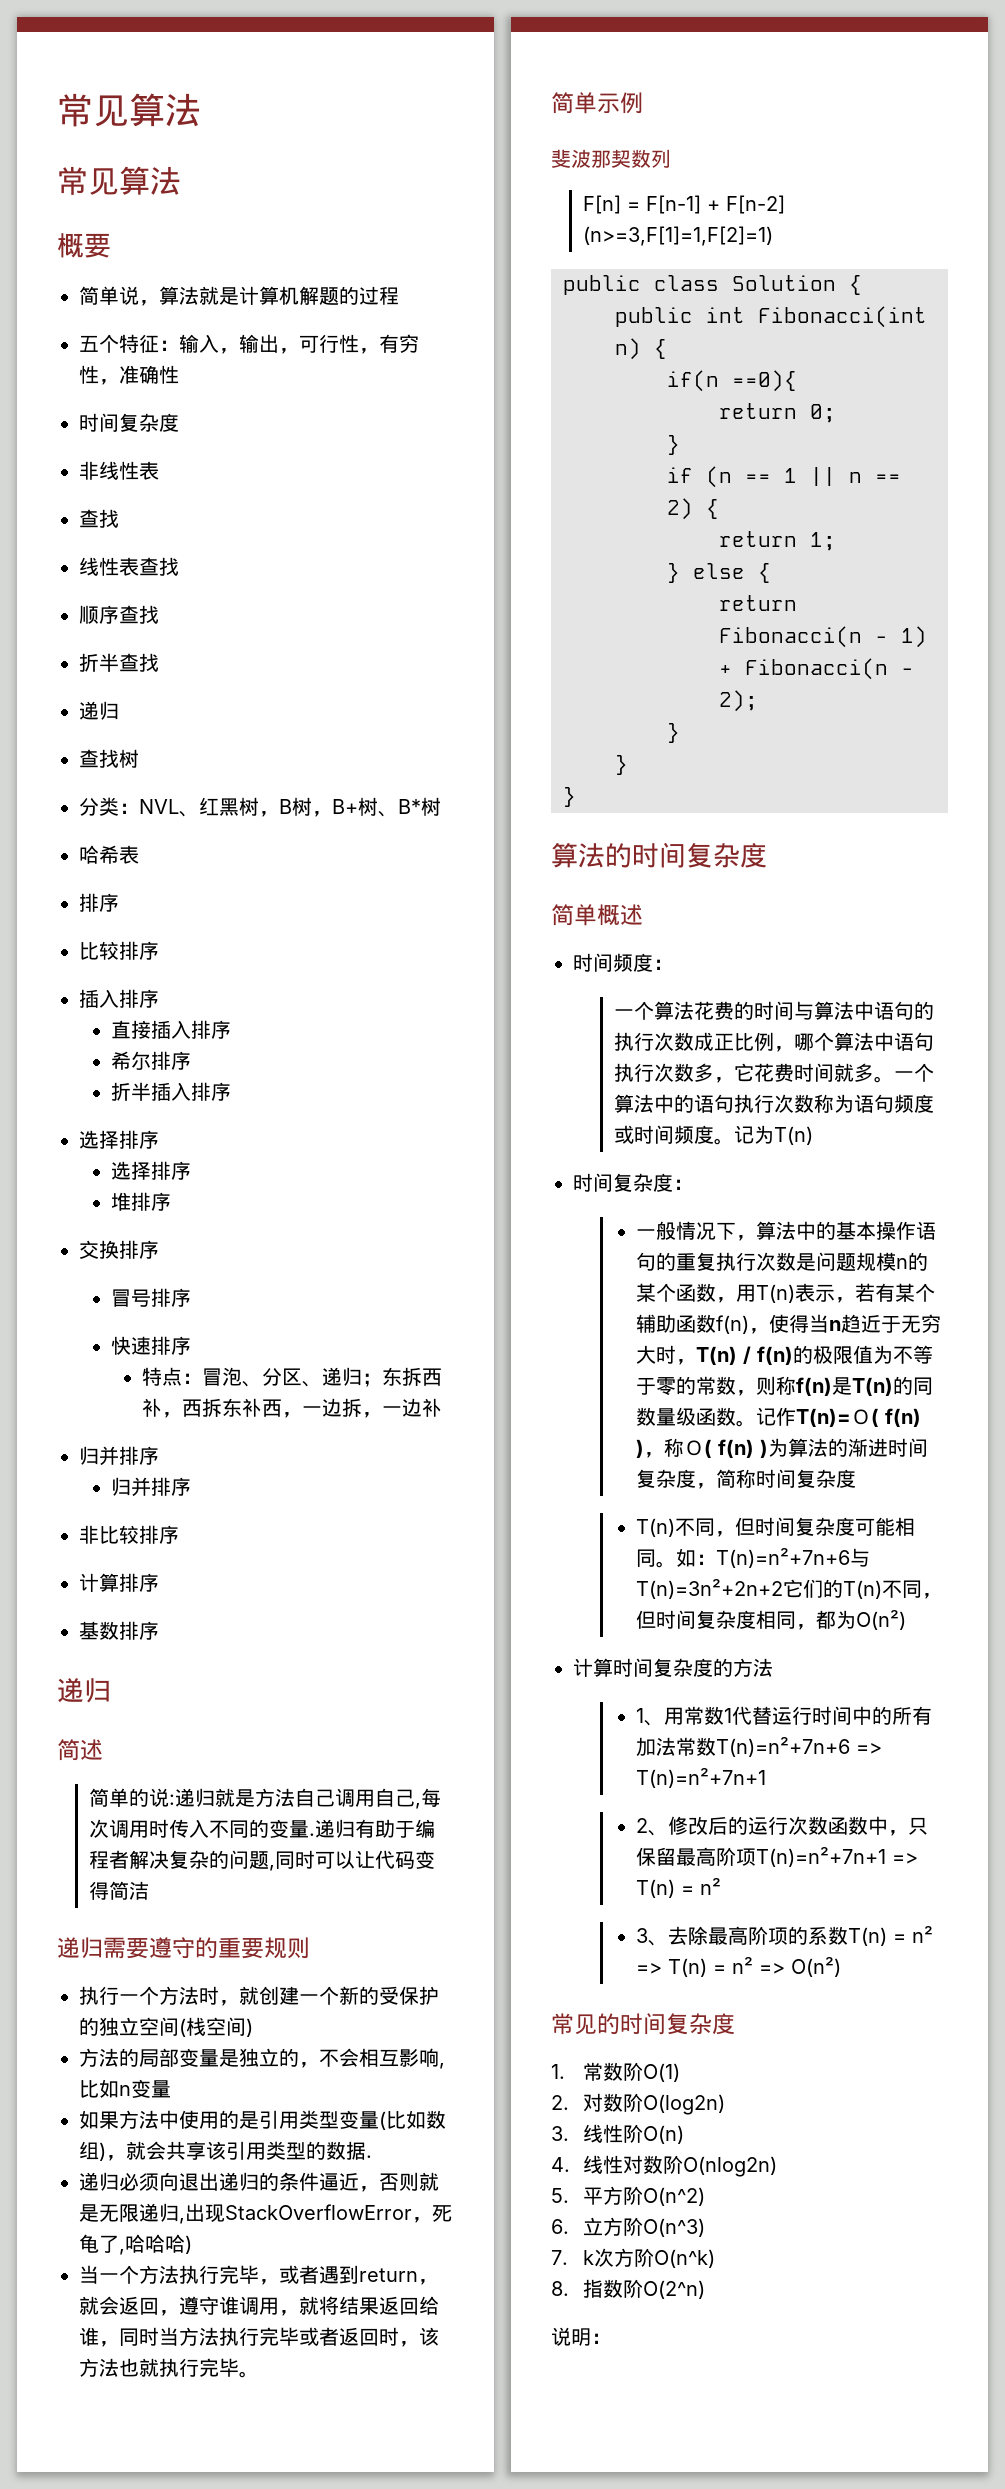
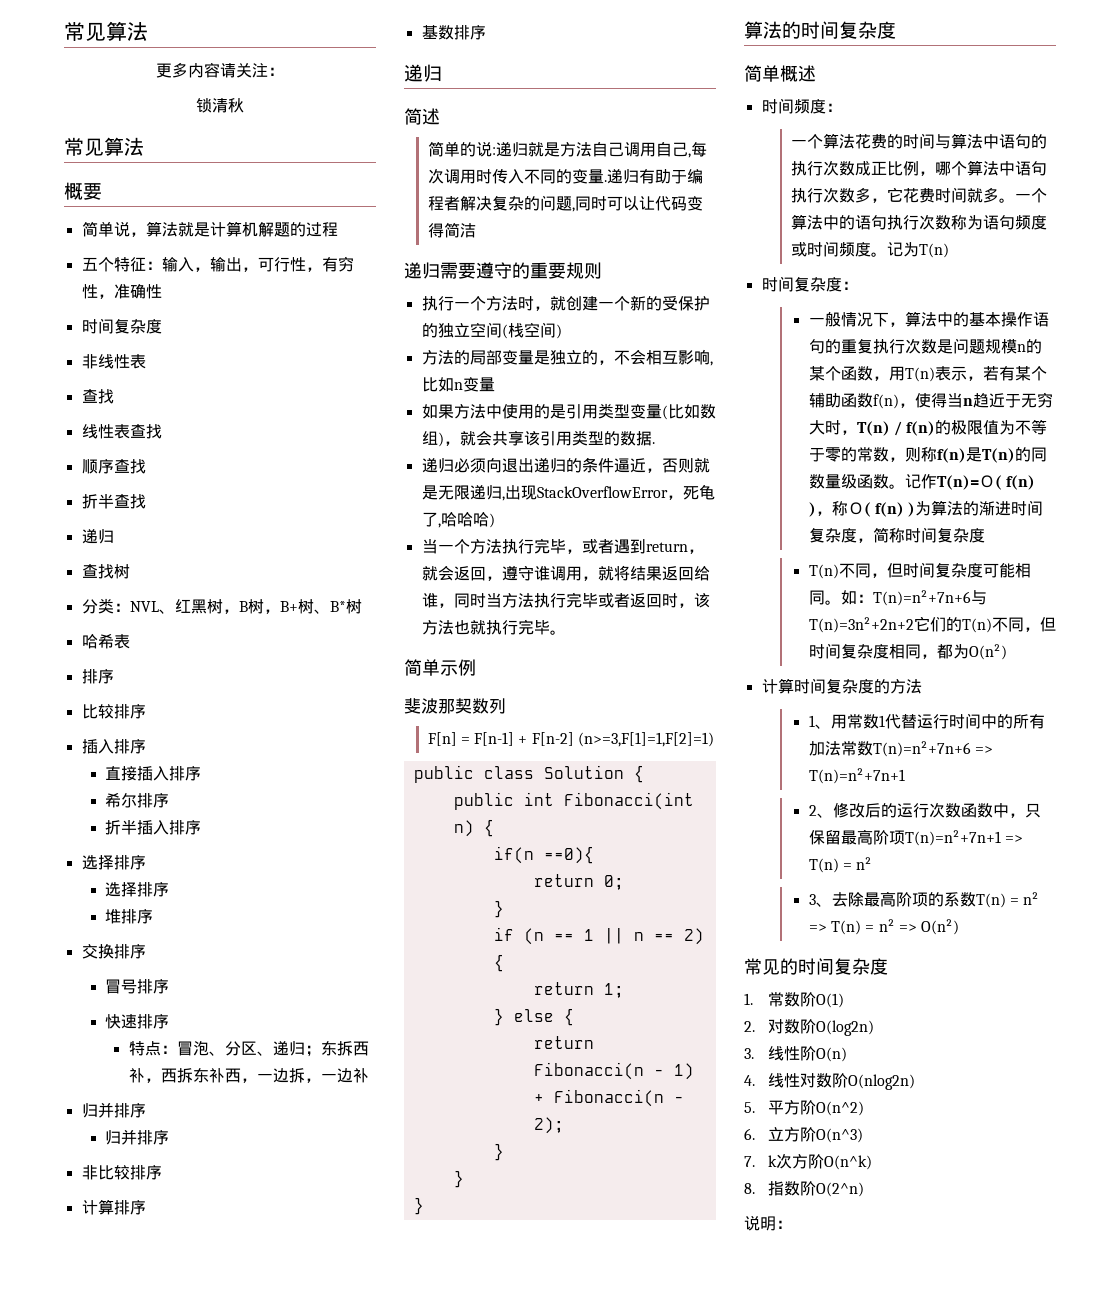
[57,93,201,127] 常见算法 -> [64,21,148,41] [156,62,284,78] [196,98,244,113] 常见算法 // 更多内容请关注： // 锁清秋

